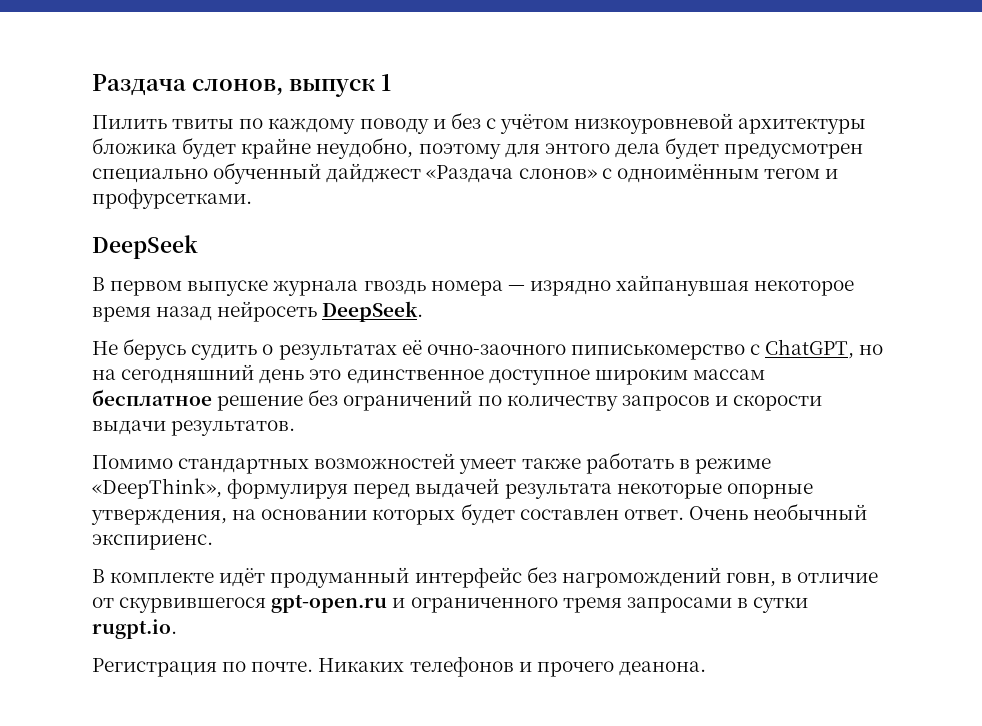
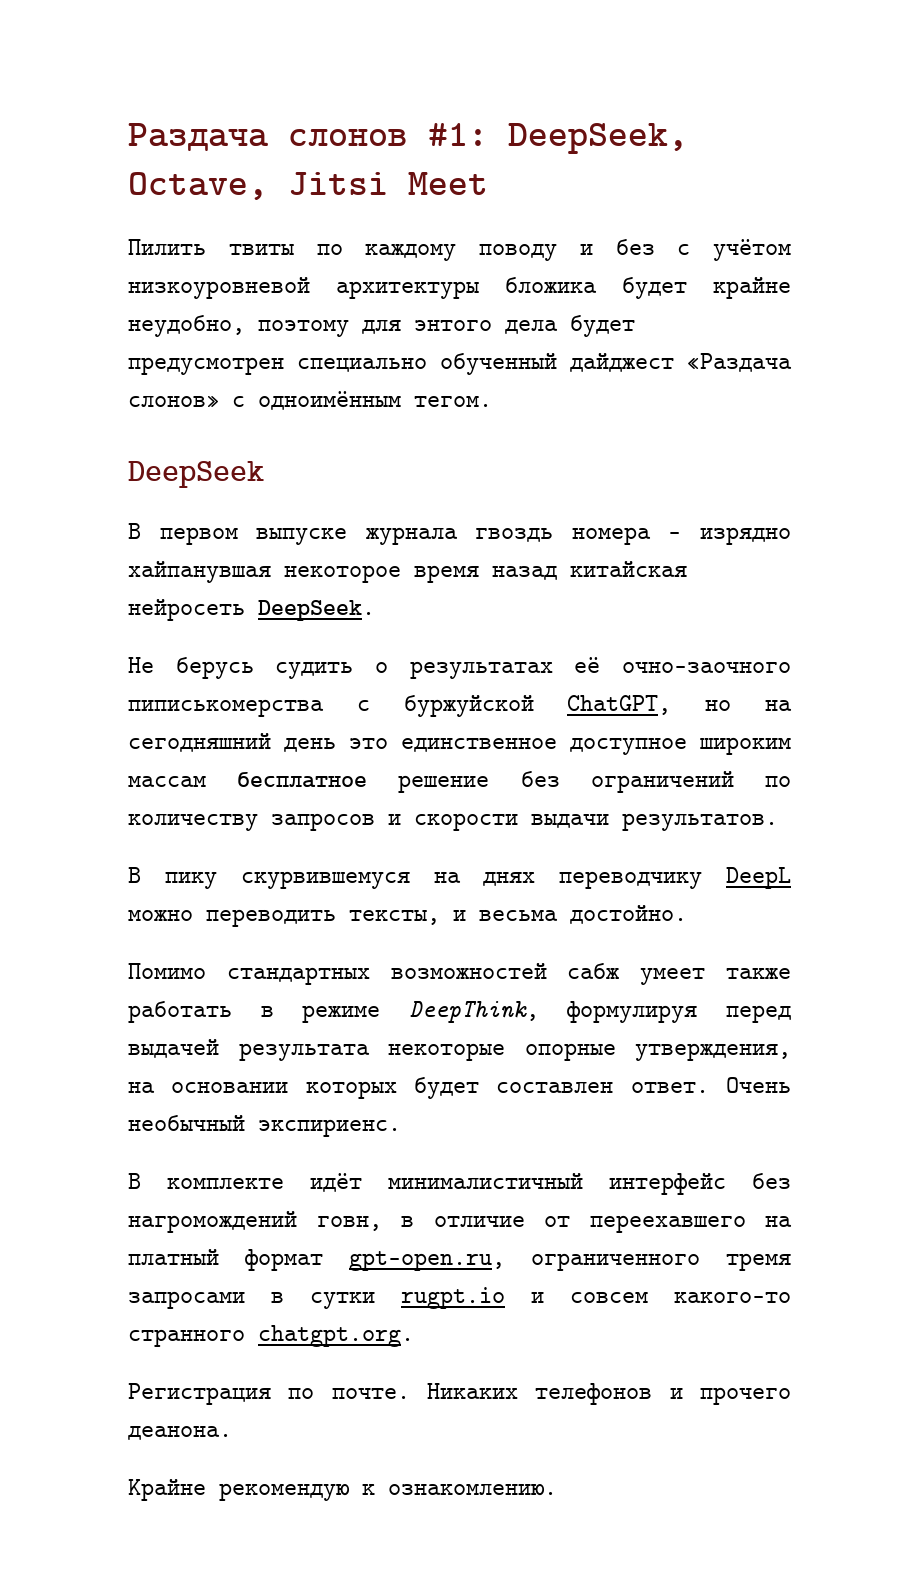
[192,74,391,97] слонов, выпуск 1 -> [288,123,688,154] [128,172,488,200] слонов #1: DeepSeek, Octave, Jitsi Meet
[763,168,839,179] [92,188,252,209] тегом и профурсетками. -> [414,396,492,407] тегом.
(213, 313) none -> [570,561,687,577] китайская
[570,344,761,360] пиписькомерство с -> [128,695,534,717] пиписькомерства с буржуйской
(296, 428) none -> [128,867,791,889] [128,905,687,927] // В пику скурвившемуся на днях переводчику DeepL можно переводить тексты, и весьма достойно.
(456, 461) none -> [567,963,621,979] сабж
[92,478,222,499] «DeepThink», -> [408,1001,539,1023] DeepThink,
[270,567,410,588] продуманный -> [388,1173,583,1189] минималистичный
[119,594,406,613] скурвившегося gpt-open.ru и -> [589,1215,792,1233] [128,1249,505,1271] переехавшего на платный формат gpt-open.ru,
[92,619,177,639] rugpt.io. -> [401,1287,791,1309] [128,1325,414,1347] rugpt.io и совсем какого-то странного chatgpt.org.
(706, 668) none -> [128,1479,557,1501] // Крайне рекомендую к ознакомлению.

